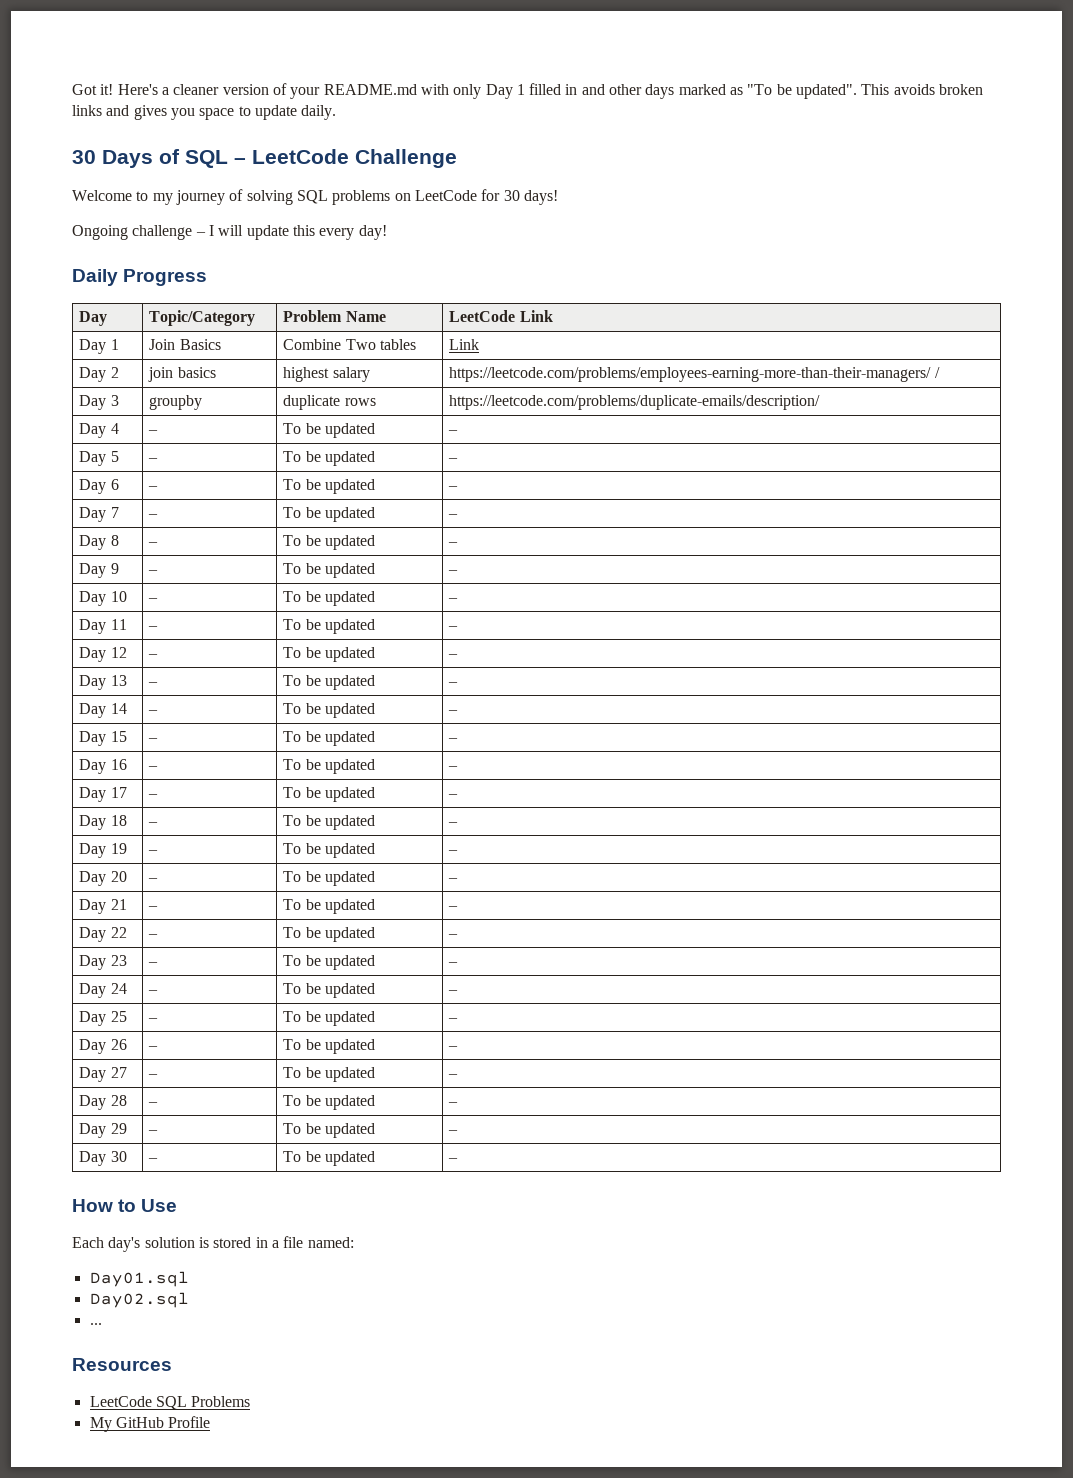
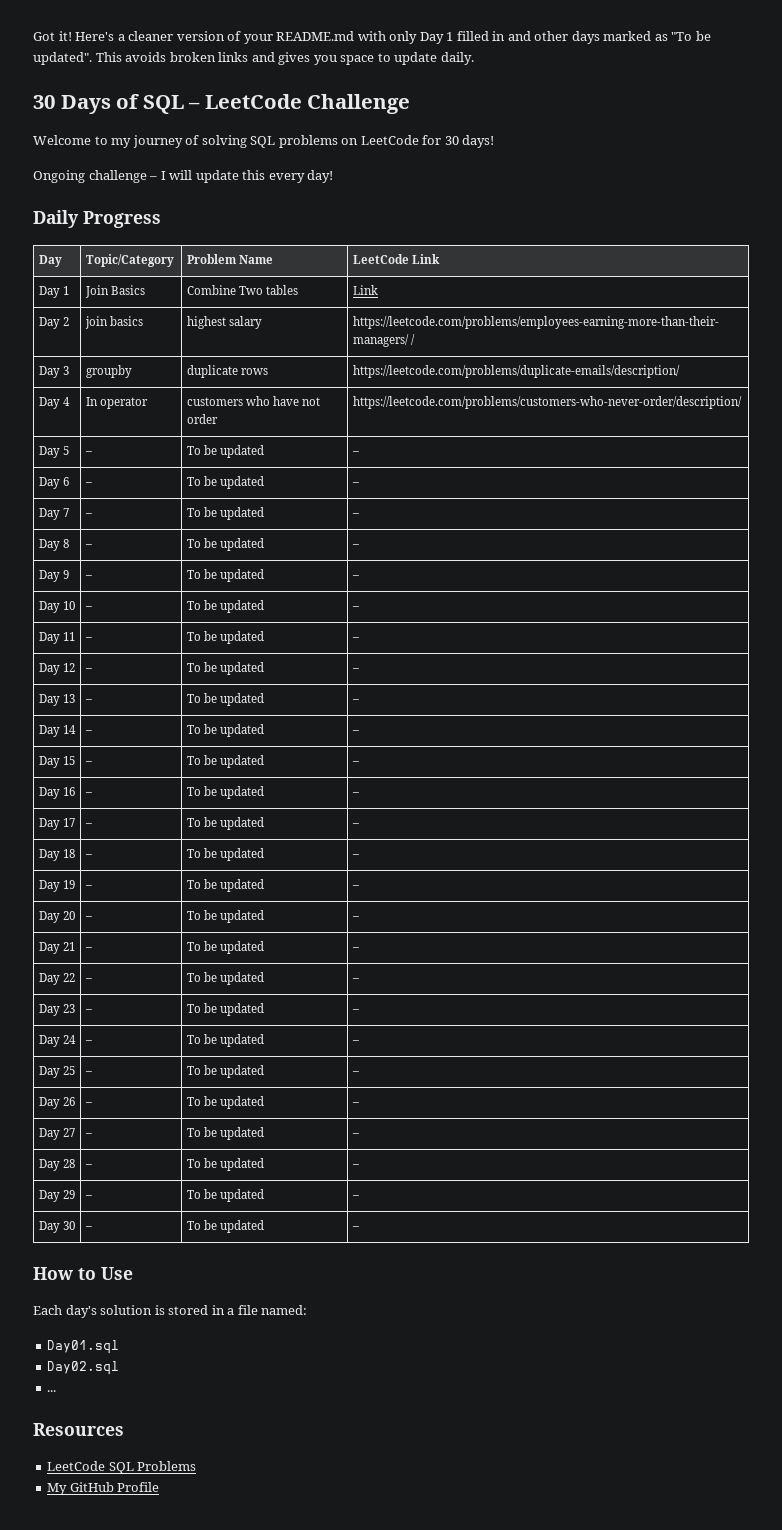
[148,430,159,434] [283,423,376,438] [448,430,459,434] – | To be updated | – -> [85,397,148,409] [186,396,321,406] [186,414,218,424] [352,396,742,409] In operator | customers who have not order | https://leetcode.com/problems/customers-who-never-order/description/

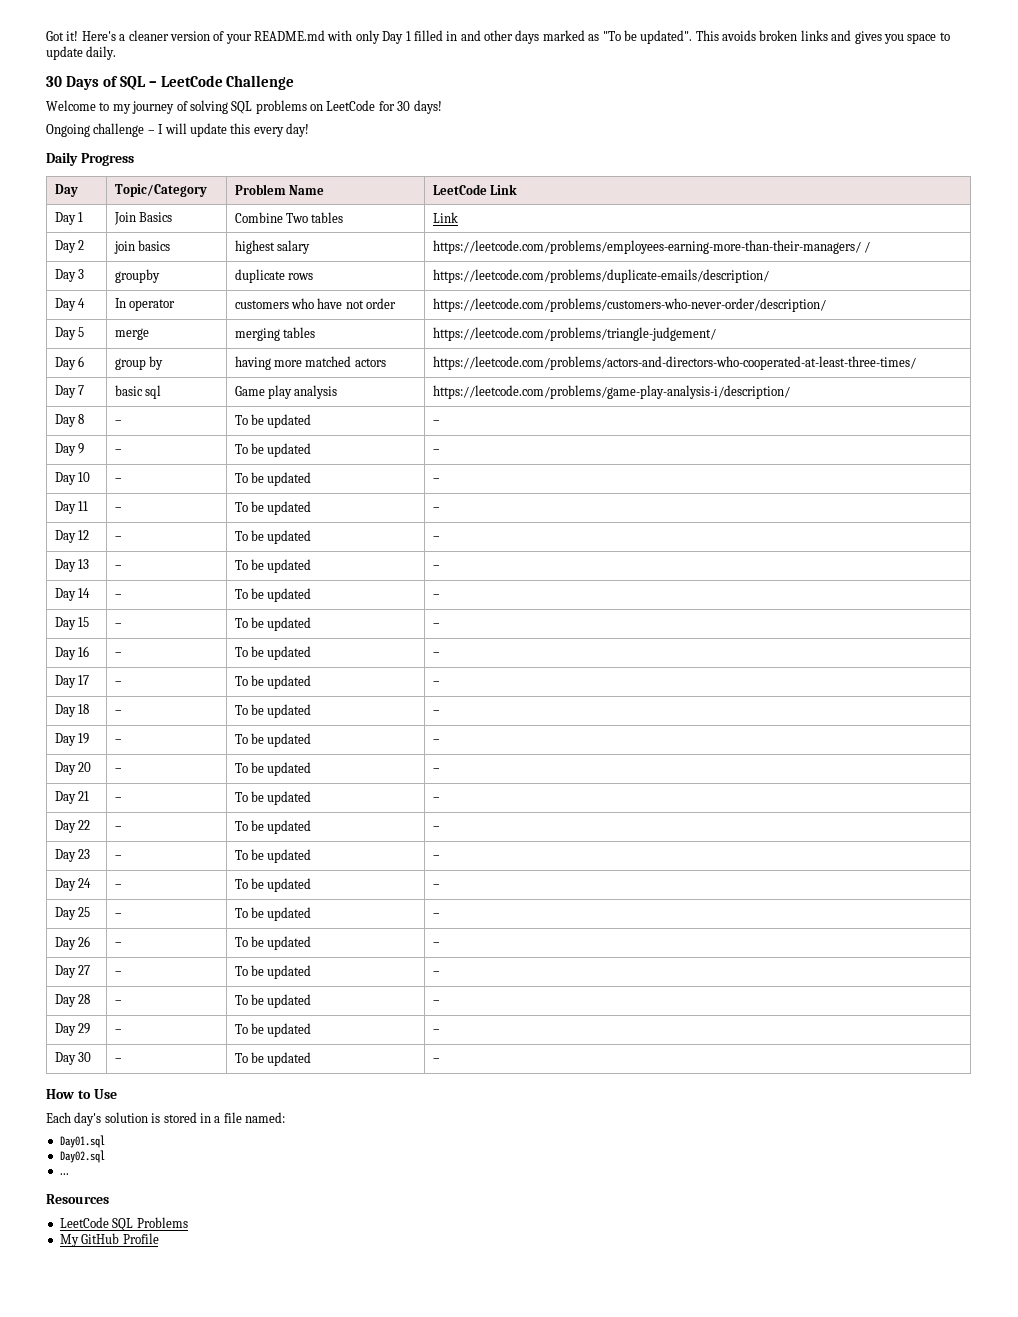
[84,451,92,455] [186,445,264,458] [351,451,359,455] [38,477,69,489] [84,482,92,486] [186,476,264,489] [351,482,359,486] [38,508,69,520] [84,513,92,517] [186,507,264,520] [351,513,359,517] – | To be updated | – // Day 6 | – | To be updated | – // Day 7 | – | To be updated | – -> [114,328,149,340] [234,327,315,341] [432,327,716,341] [54,356,84,370] [114,356,163,370] [234,356,386,370] [432,356,916,370] [54,385,84,398] [114,385,161,399] [234,385,338,399] [432,385,790,399] merge | merging tables | https://leetcode.com/problems/triangle-judgement/ // Day 6 | group by | having more matched actors | https://leetcode.com/problems/actors-and-directors-who-cooperated-at-least-three-times/ // Day 7 | basic sql | Game play analysis | https://leetcode.com/problems/game-play-analysis-i/description/

